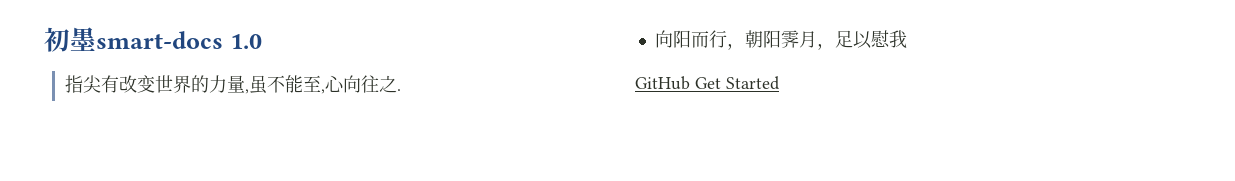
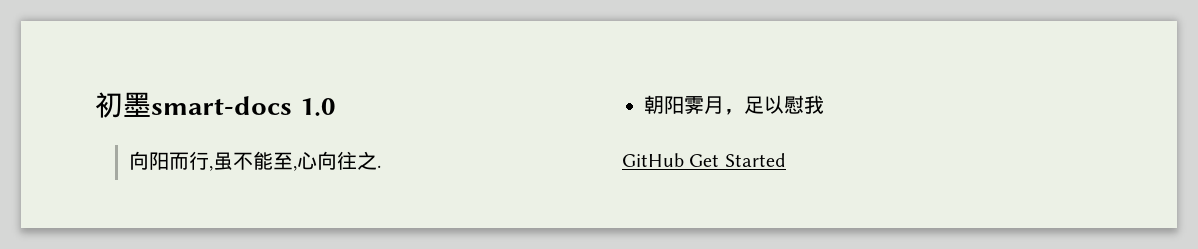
[64,75,245,93] 指尖有改变世界的力量 -> [128,151,209,170] 向阳而行
[654,30,745,50] 向阳而行， -> (381, 166) none

